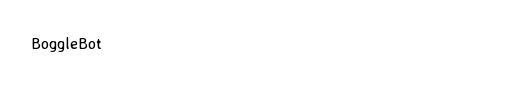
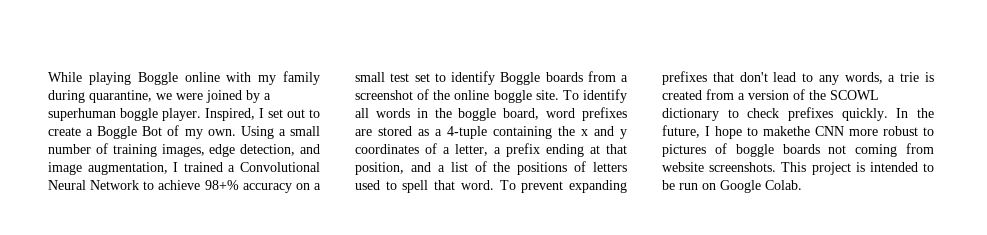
[31,37,102,52] BoggleBot -> [48,71,321,85] [48,90,271,103] [48,108,320,121] [48,125,320,139] [48,143,320,157] [48,162,320,175] [48,180,321,193] [355,71,628,85] [355,89,627,103] [355,107,627,121] [355,126,627,139] [355,143,627,157] [355,161,627,175] [355,180,627,193] [662,71,934,85] [662,89,879,100] [662,107,934,121] [662,125,934,139] [662,143,934,157] [662,162,934,175] [662,180,802,193] While playing Boggle online with my family during quarantine, we were joined by a superhuman boggle player. Inspired, I set out to create a Boggle Bot of my own. Using a small number of training images, edge detection, and image augmentation, I trained a Convolutional Neural Network to achieve 98+% accuracy on a small test set to identify Boggle boards from a screenshot of the online boggle site. To identify all words in the boggle board, word prefixes are stored as a 4-tuple containing the x and y coordinates of a letter, a prefix ending at that position, and a list of the positions of letters used to spell that word. To prevent expanding prefixes that don't lead to any words, a trie is created from a version of the SCOWL dictionary to check prefixes quickly. In the future, I hope to makethe CNN more robust to pictures of boggle boards not coming from website screenshots. This project is intended to be run on Google Colab.

